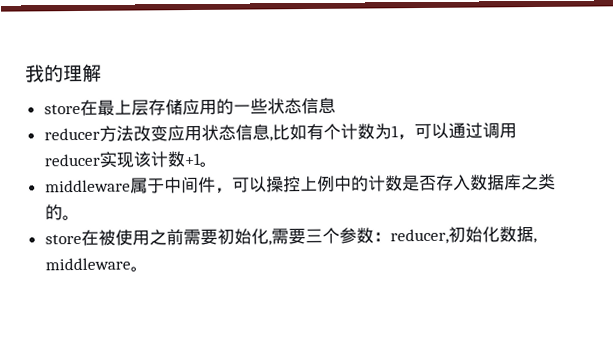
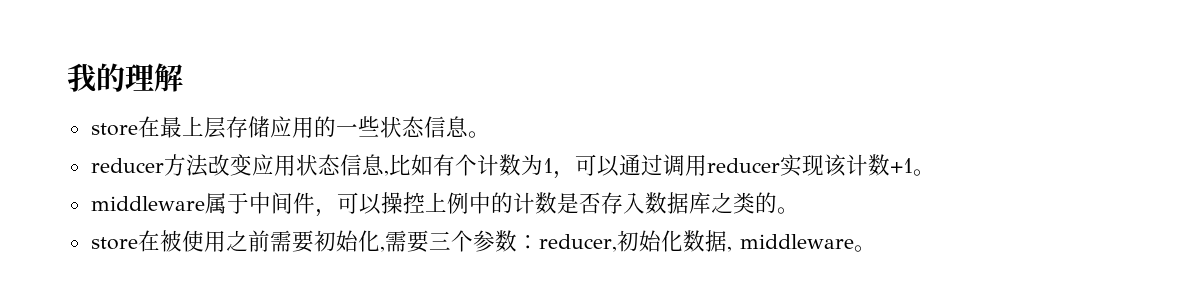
(336, 105) none -> [467,131,490,138] 。

